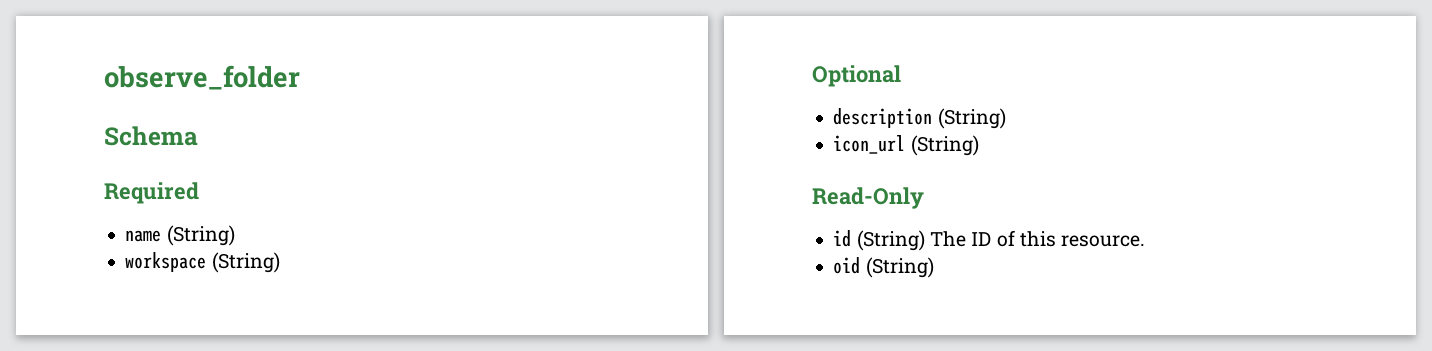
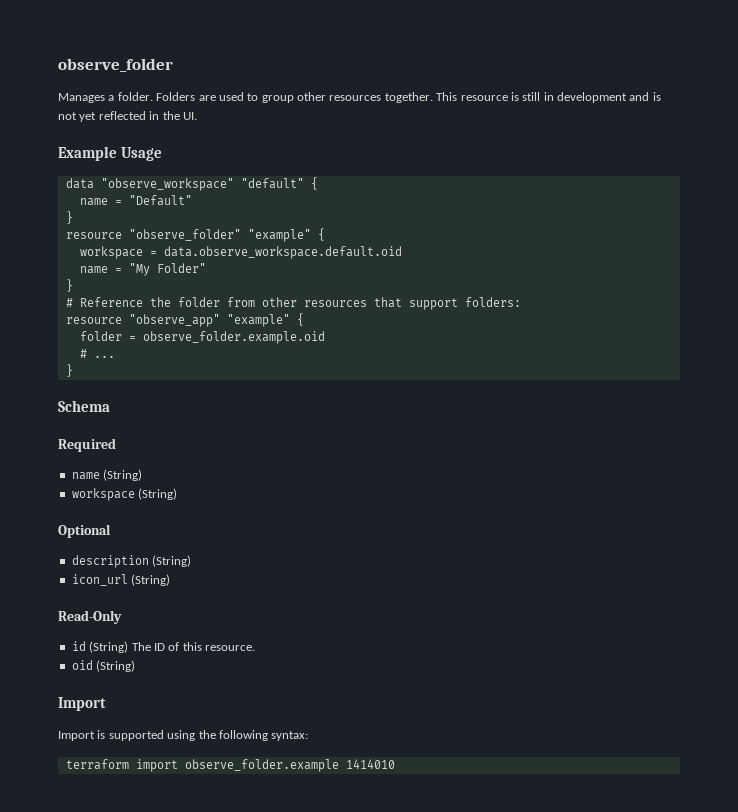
(300, 77) none -> [58,92,661,103] [58,111,197,122] [58,146,163,161] [65,177,318,191] [79,195,192,206] [65,211,73,224] [65,228,325,242] [79,246,402,259] [79,263,206,276] [65,279,73,292] [65,297,521,310] [65,313,304,327] [79,331,325,344] [79,349,115,358] [65,364,73,377] // Manages a folder. Folders are used to group other resources together. This resource is still in development and is not yet reflected in the UI. // Example Usage // data "observe_workspace" "default" { // name = "Default" // } // resource "observe_folder" "example" { // workspace = data.observe_workspace.default.oid // name = "My Folder" // } // # Reference the folder from other resources that support folders: // resource "observe_app" "example" { // folder = observe_folder.example.oid // # ... // }
(934, 267) none -> [58,697,106,711] [58,730,309,741] [65,759,395,772] // Import // Import is supported using the following syntax: // terraform import observe_folder.example 1414010

